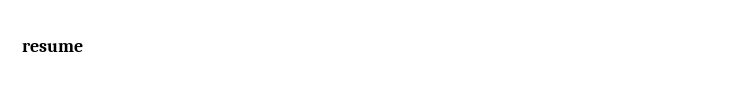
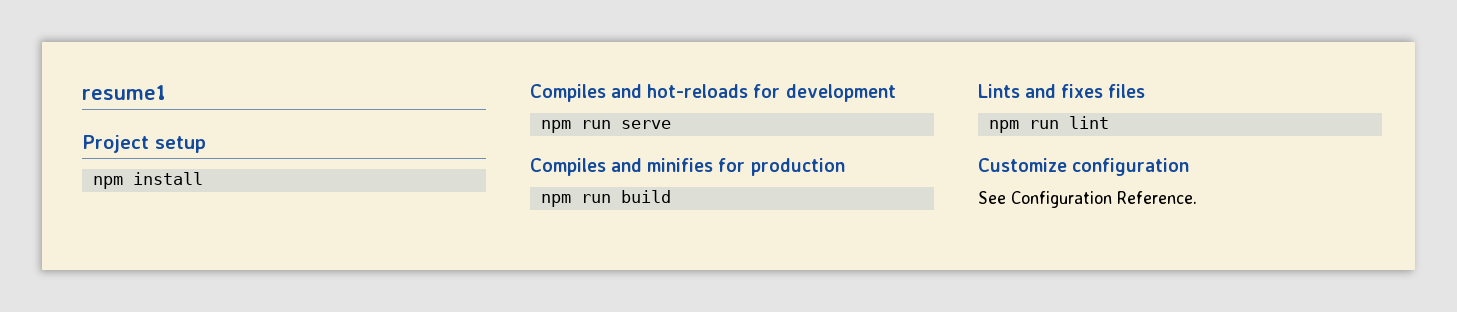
[22,42,83,52] resume -> [82,85,166,100] [82,135,206,153] [92,172,203,189] [530,84,896,102] [540,120,671,133] [530,158,845,176] [540,190,671,207] [978,84,1146,98] [988,116,1109,133] [978,158,1190,176] [978,191,1197,208] resume1 // Project setup // npm install // Compiles and hot-reloads for development // npm run serve // Compiles and minifies for production // npm run build // Lints and fixes files // npm run lint // Customize configuration // See Configuration Reference.

